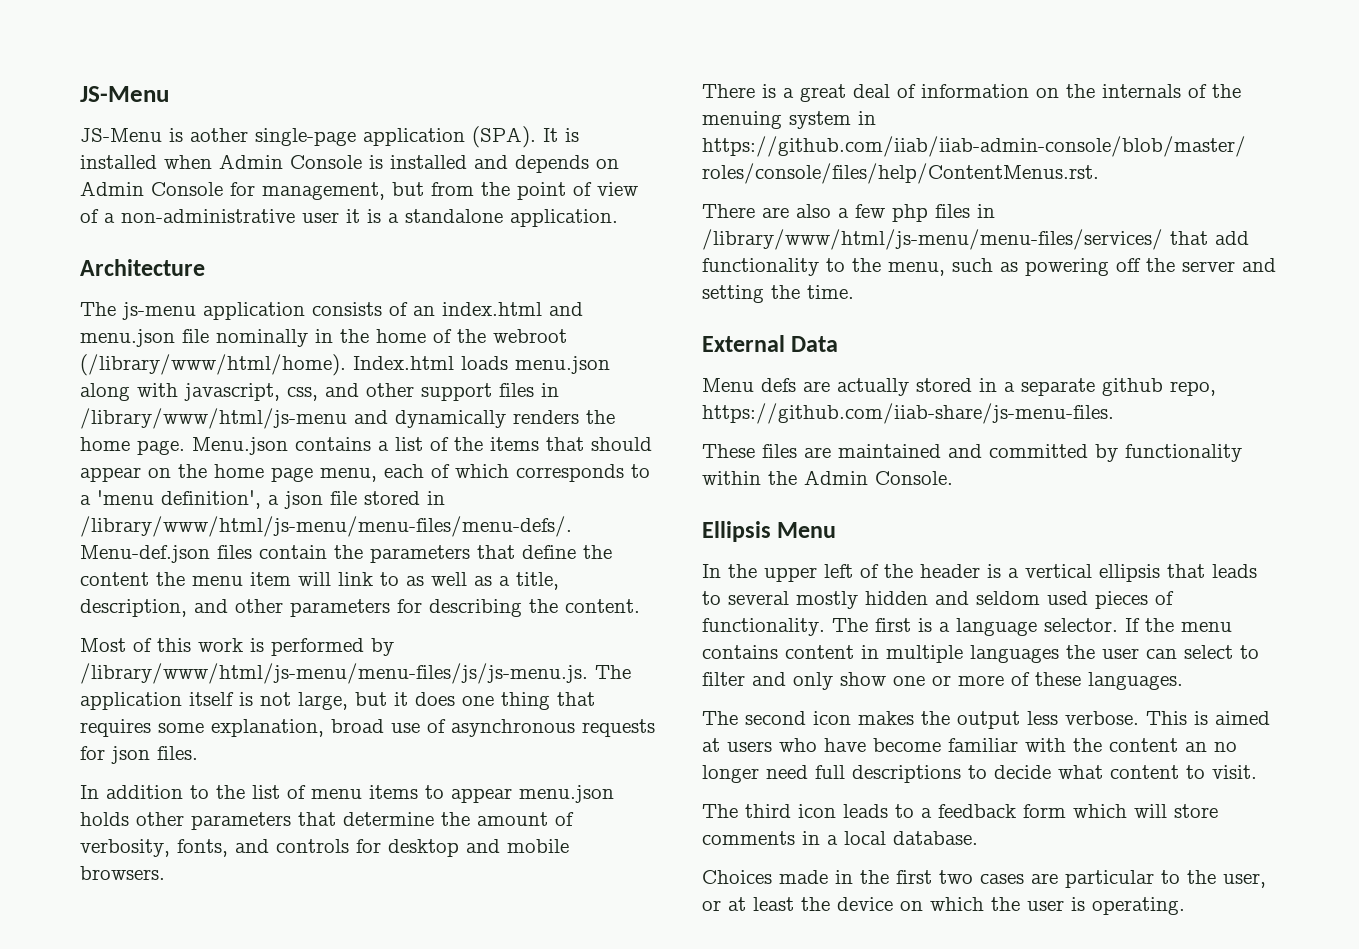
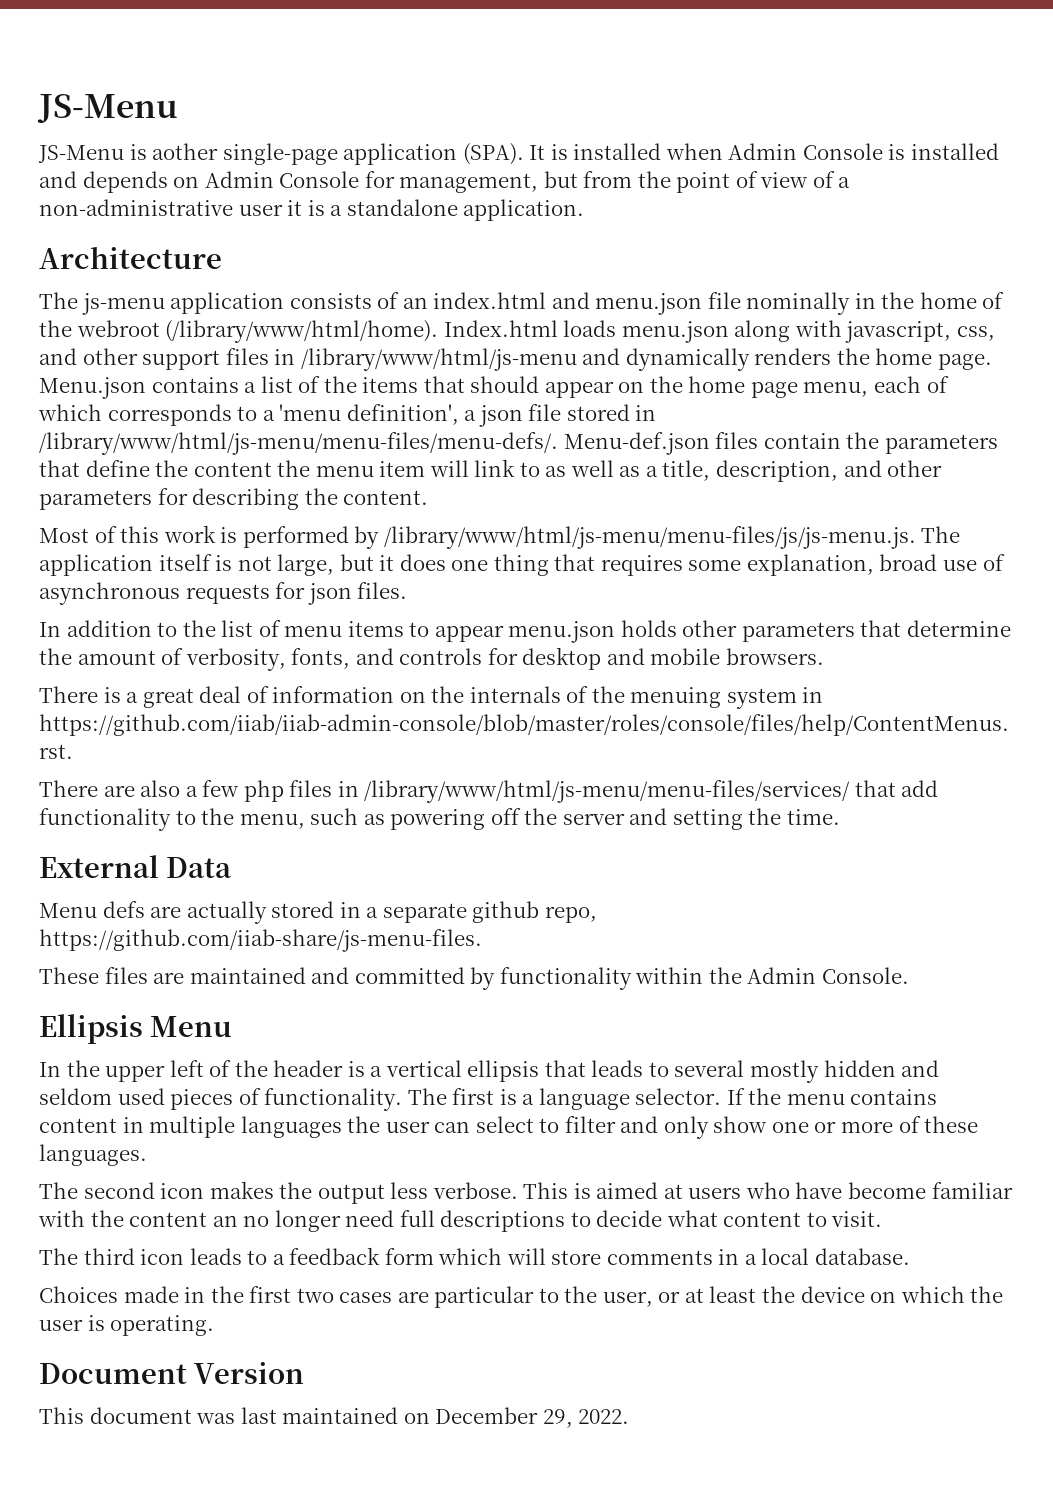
(1185, 906) none -> [39,1362,305,1384] [39,1407,630,1428] // Document Version // This document was last maintained on December 29, 2022.

